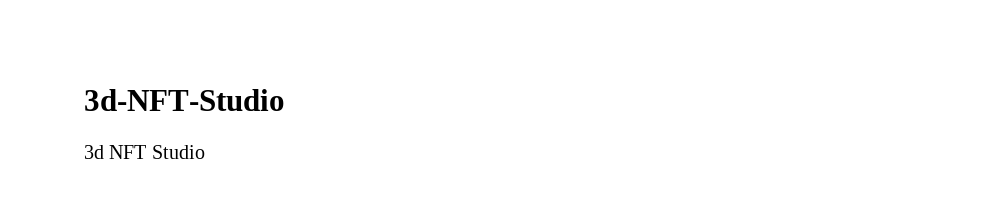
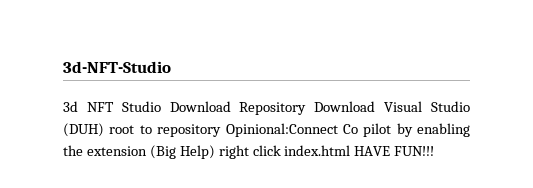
(205, 152) none -> [169,101,470,115] [63,123,470,137] [63,145,435,159] Download Repository Download Visual Studio (DUH) root to repository Opinional:Connect Co pilot by enabling the extension (Big Help) right click index.html HAVE FUN!!!

